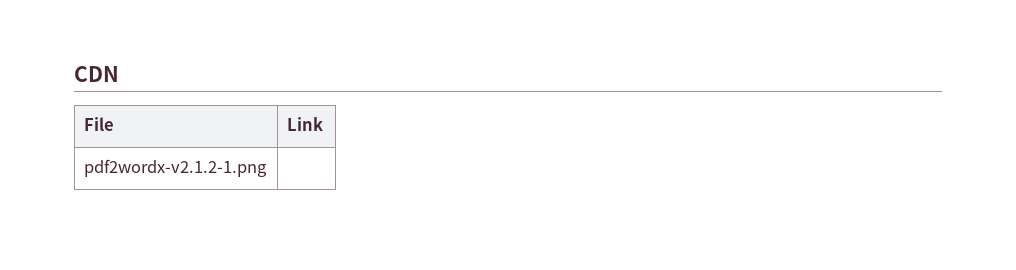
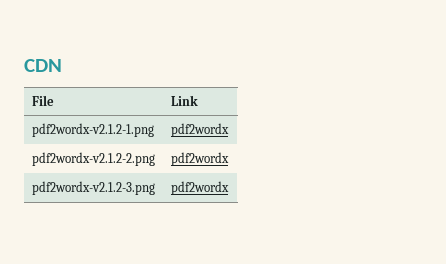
(268, 168) none -> [170,123,229,137] [31,152,155,166] [170,152,229,166] [31,181,155,195] [170,181,229,195] pdf2wordx // pdf2wordx-v2.1.2-2.png | pdf2wordx // pdf2wordx-v2.1.2-3.png | pdf2wordx

